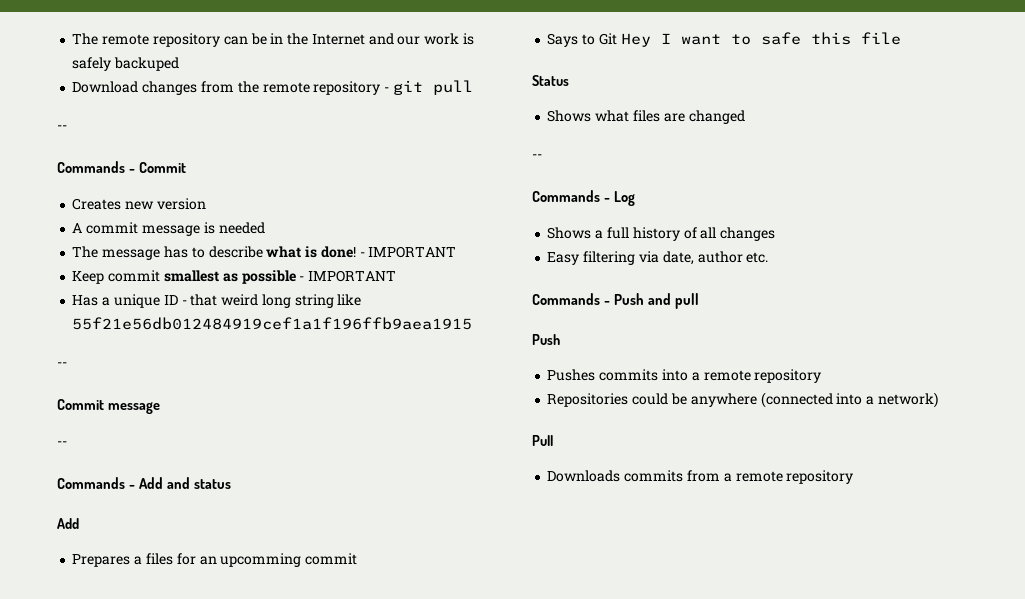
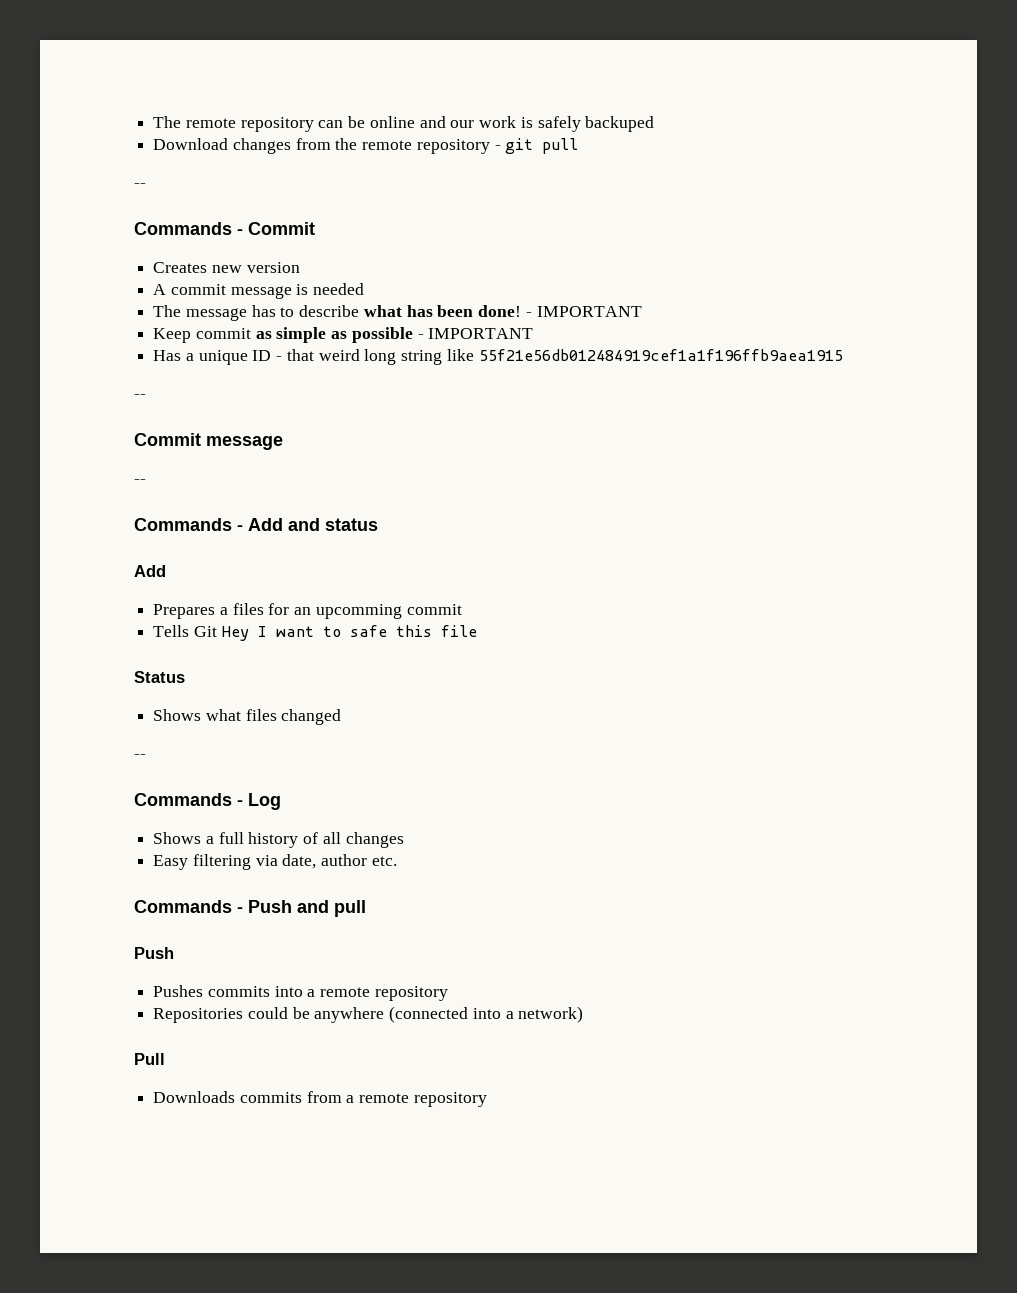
[270,33,365,45] in the Internet -> [369,116,415,128] online
[305,246,318,258] is -> [406,305,474,317] has been
[163,270,219,282] smallest -> [255,327,327,343] as simple
[547,33,596,47] Says to -> [153,625,190,637] Tells
[663,113,685,122] are -> (277, 715) none

